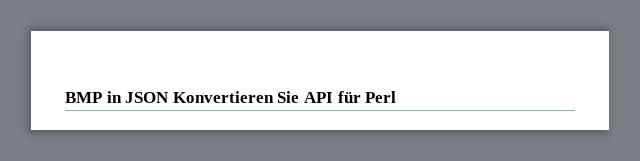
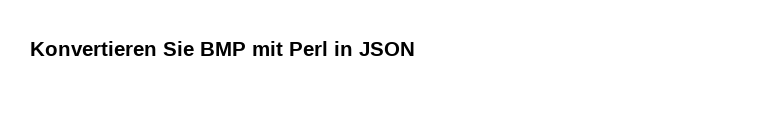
[65,91,397,103] BMP in JSON Konvertieren Sie API für Perl -> [30,41,415,56] Konvertieren Sie BMP mit Perl in JSON

